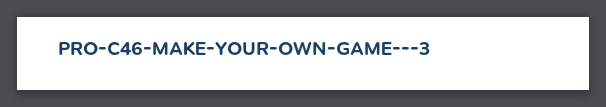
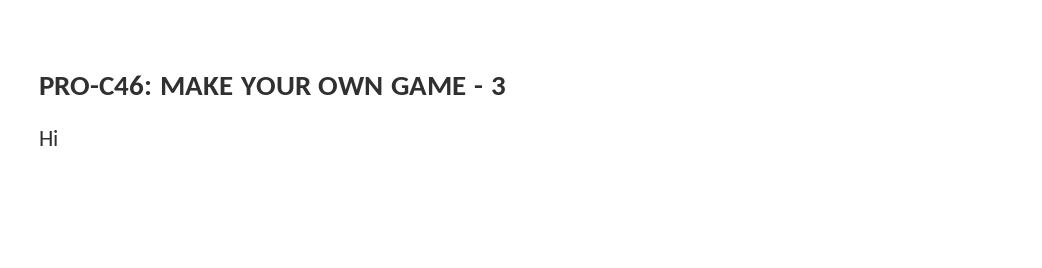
[58,41,430,56] PRO-C46-MAKE-YOUR-OWN-GAME---3 -> [39,75,506,95] [39,130,58,146] PRO-C46: MAKE YOUR OWN GAME - 3 // Hi

